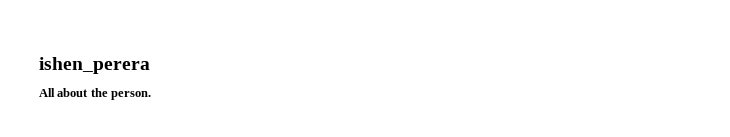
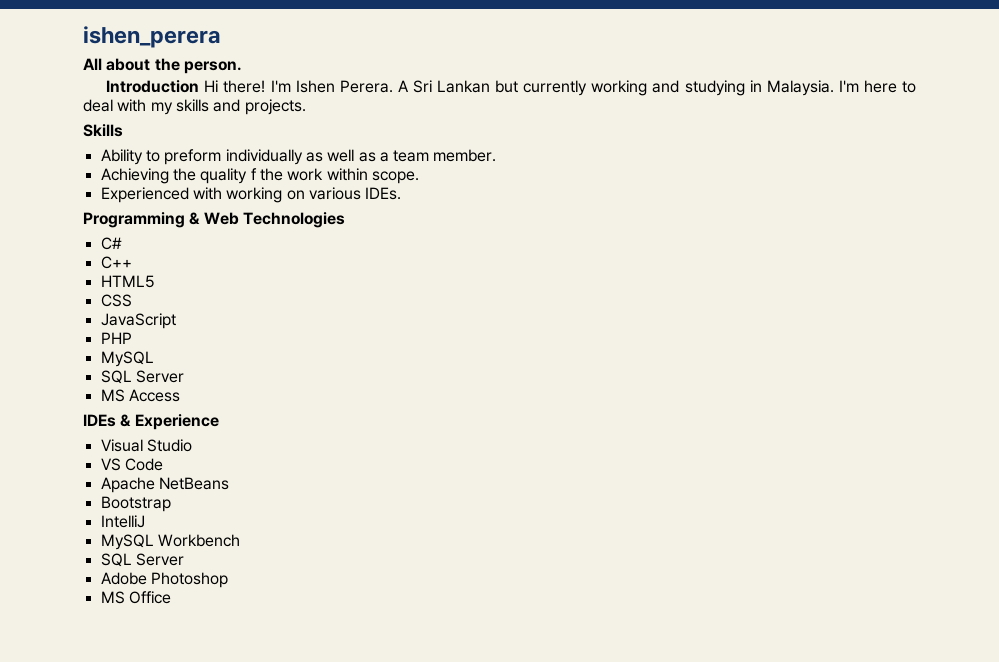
(152, 95) none -> [106,80,916,96] [83,99,306,115] [83,124,123,137] [100,149,497,165] [100,168,419,184] [100,187,402,203] [83,212,345,228] [100,237,122,250] [100,256,132,269] [100,275,155,288] [100,294,132,307] [100,313,176,329] [100,332,132,344] [100,351,154,367] [100,370,184,384] [100,389,180,402] [83,414,219,430] [100,439,192,452] [100,458,163,471] [100,477,229,493] [100,496,171,512] [100,515,145,528] [100,534,240,550] [100,553,184,567] [100,572,228,588] [100,591,171,604] // Introduction Hi there! I'm Ishen Perera. A Sri Lankan but currently working and studying in Malaysia. I'm here to deal with my skills and projects. // Skills // Ability to preform individually as well as a team member. // Achieving the quality f the work within scope. // Experienced with working on various IDEs. // Programming & Web Technologies // C# // C++ // HTML5 // CSS // JavaScript // PHP // MySQL // SQL Server // MS Access // IDEs & Experience // Visual Studio // VS Code // Apache NetBeans // Bootstrap // IntelliJ // MySQL Workbench // SQL Server // Adobe Photoshop // MS Office

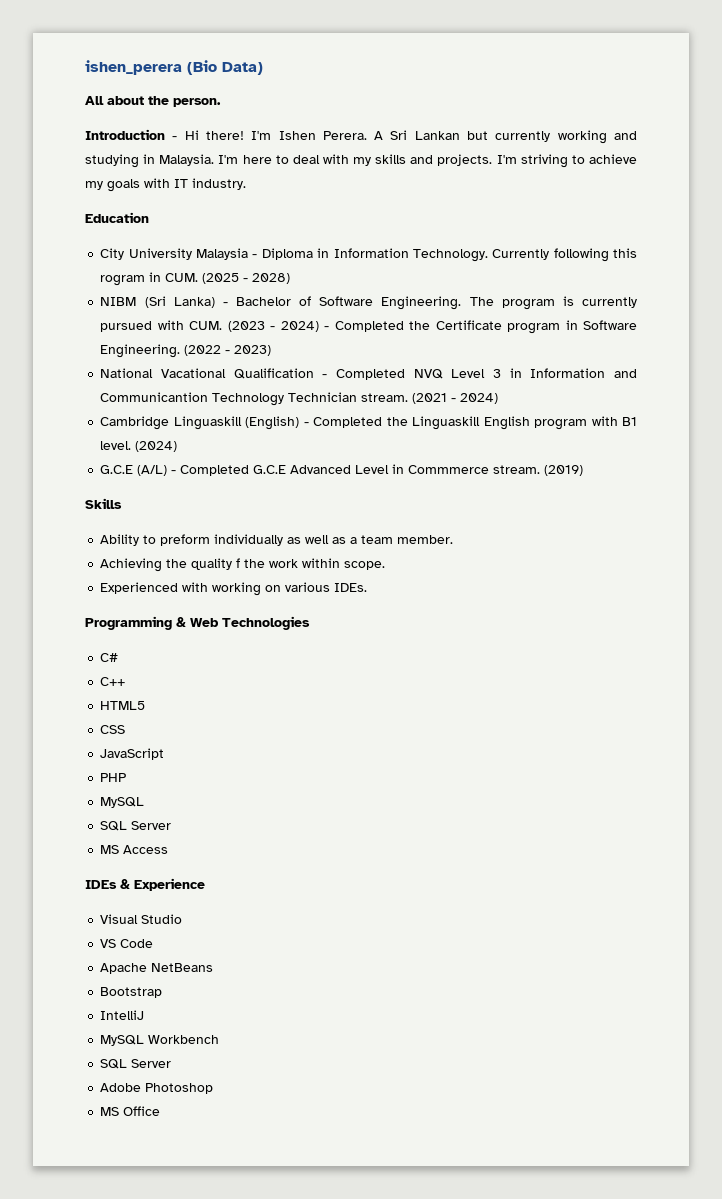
(221, 37) none -> [187,60,263,75] (Bio Data)
(200, 86) none -> [172,136,178,140] -
(306, 107) none -> [496,154,637,168] [85,178,246,192] [85,212,149,223] [100,248,638,262] [100,272,291,286] [100,296,637,310] [100,320,638,334] [100,344,272,358] [100,368,638,380] [100,392,499,406] [100,416,637,430] [100,441,178,452] [100,464,584,476] I'm striving to achieve my goals with IT industry. // Education // City University Malaysia - Diploma in Information Technology. Currently following this rogram in CUM. (2025 - 2028) // NIBM (Sri Lanka) - Bachelor of Software Engineering. The program is currently pursued with CUM. (2023 - 2024) - Completed the Certificate program in Software Engineering. (2022 - 2023) // National Vacational Qualification - Completed NVQ Level 3 in Information and Communicantion Technology Technician stream. (2021 - 2024) // Cambridge Linguaskill (English) - Completed the Linguaskill English program with B1 level. (2024) // G.C.E (A/L) - Completed G.C.E Advanced Level in Commmerce stream. (2019)

